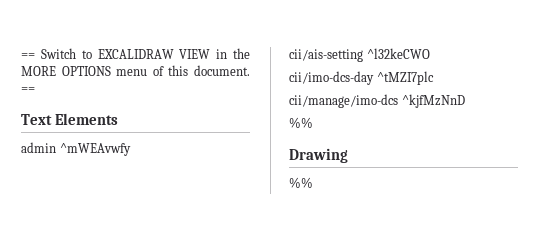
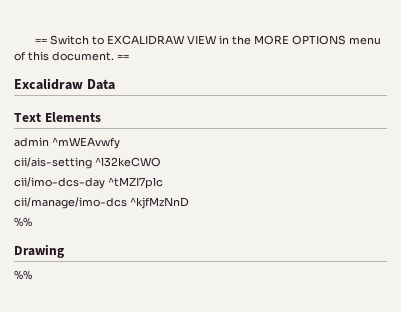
(35, 90) none -> [14,78,115,90] // Excalidraw Data

